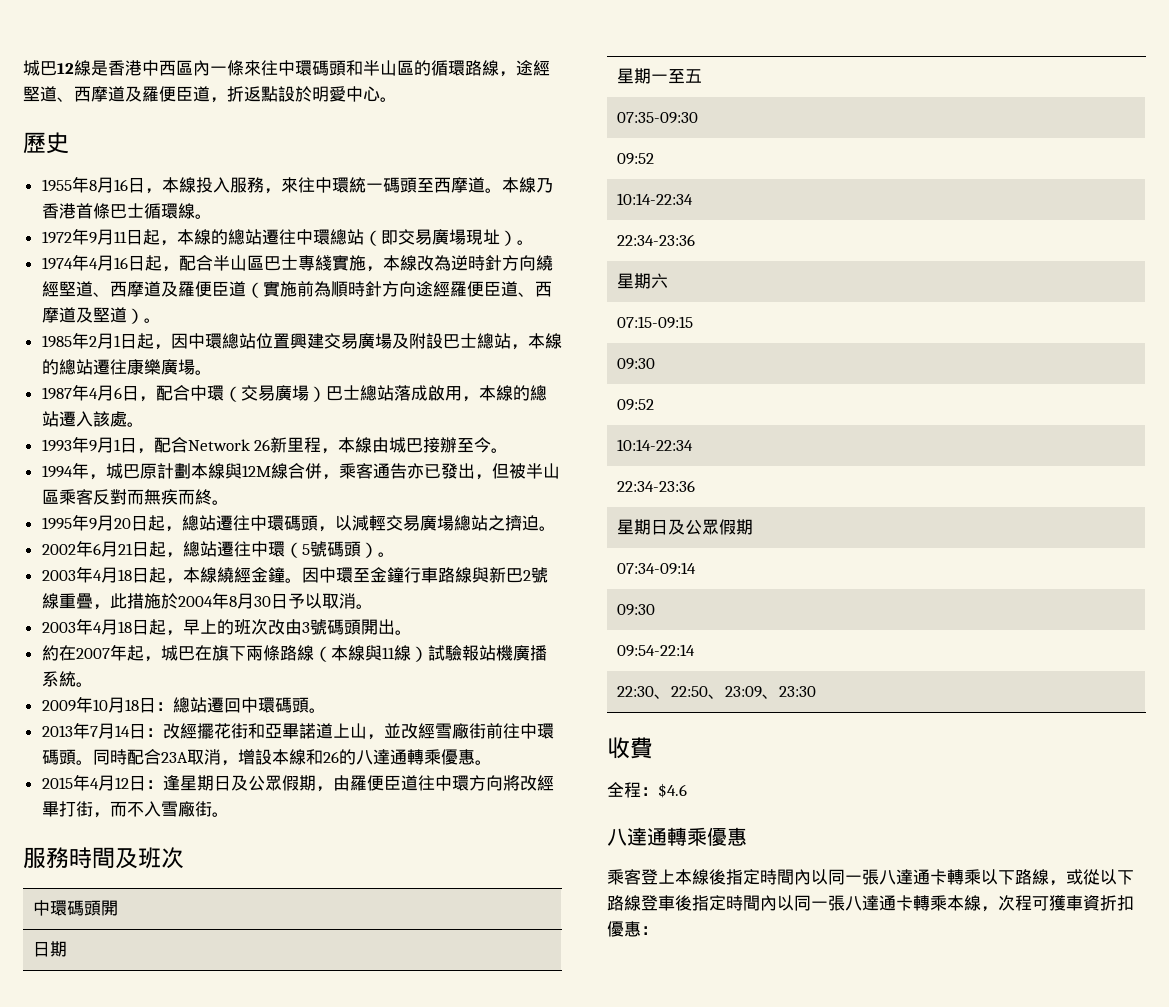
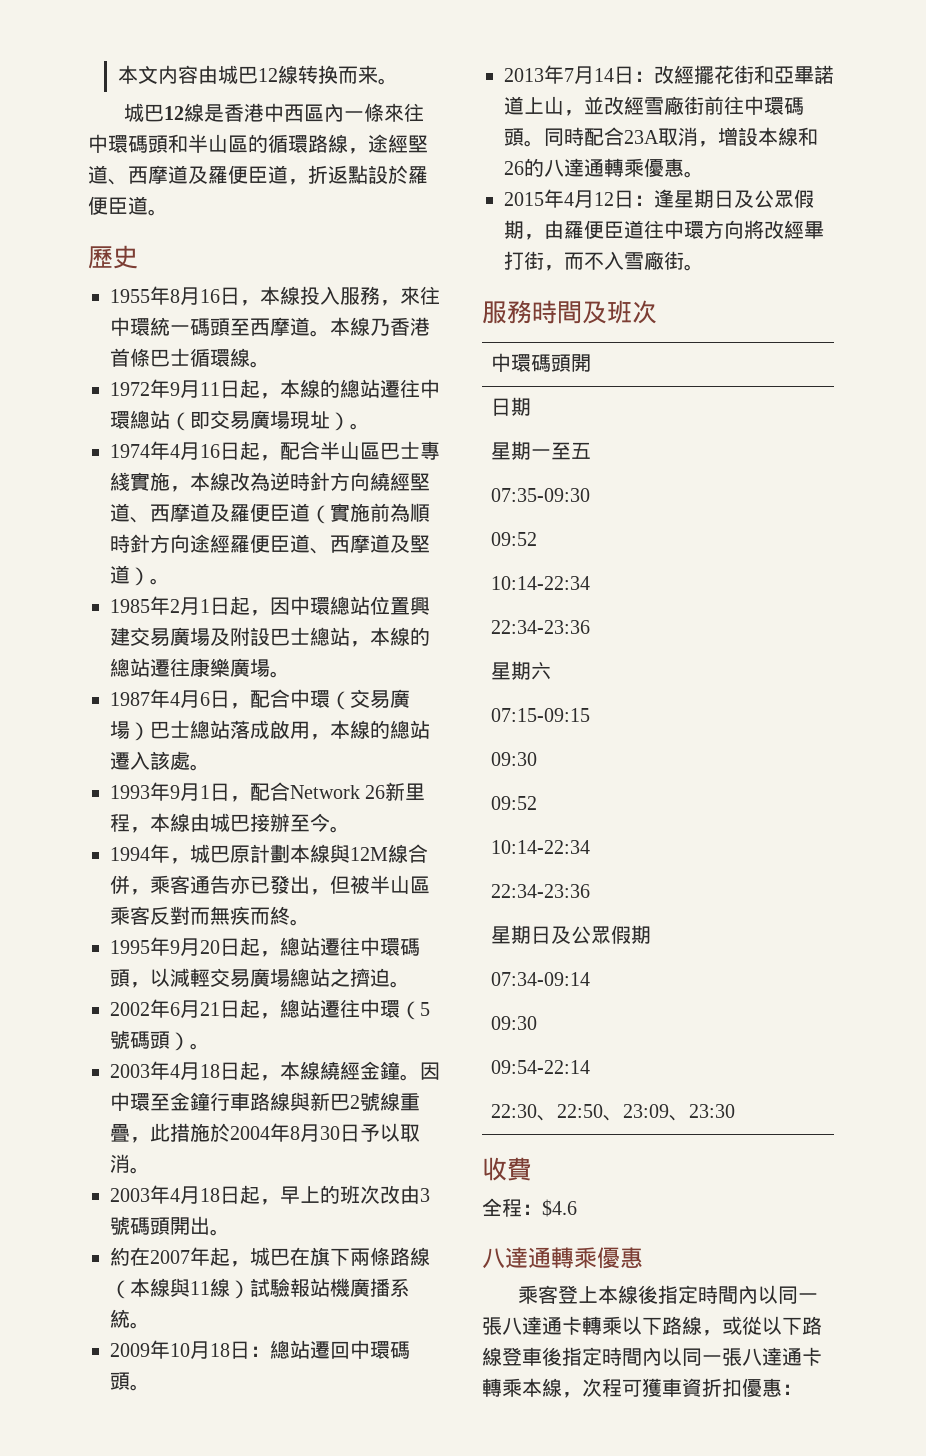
(23, 68) none -> [118,65,399,85] 本文内容由城巴12線转换而来。 //
[312,86,380,102] 明愛中心 -> [408,166,428,184] [88,196,148,215] 羅便臣道

